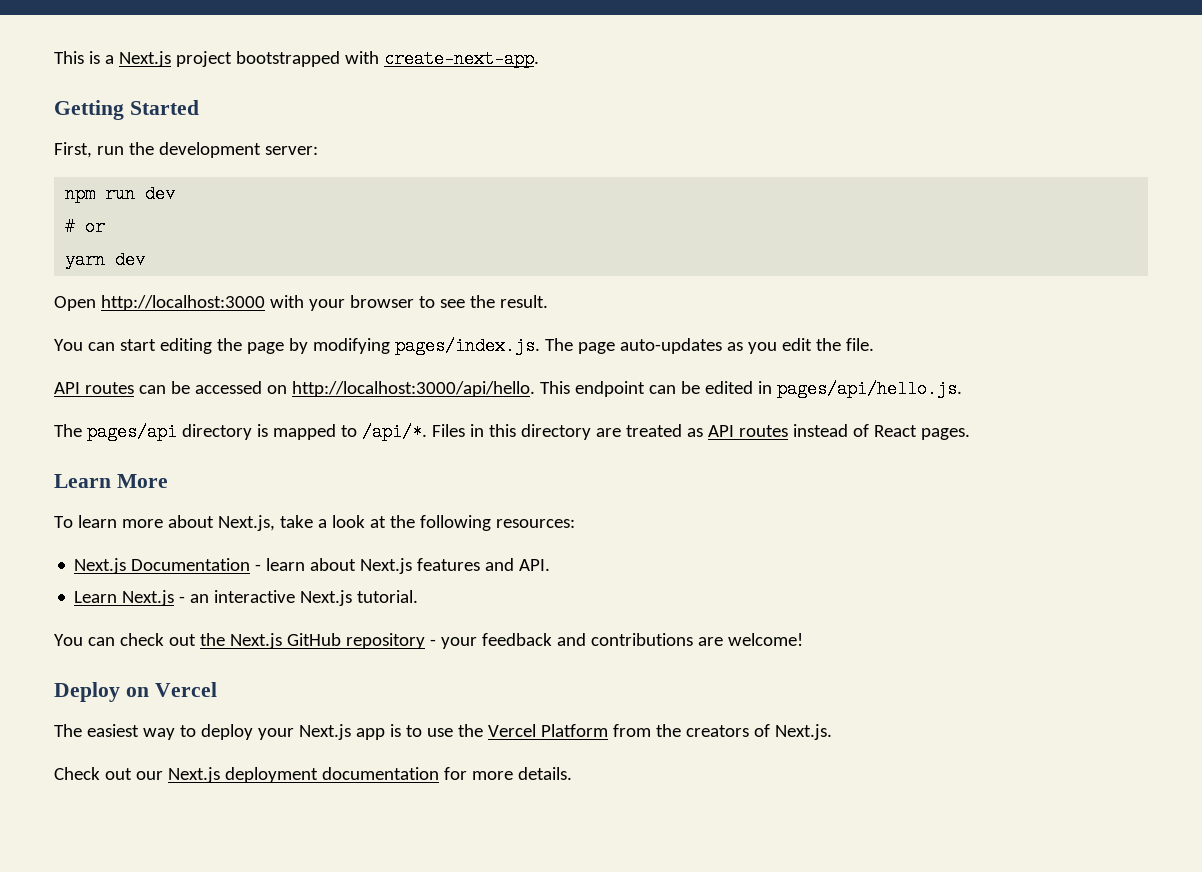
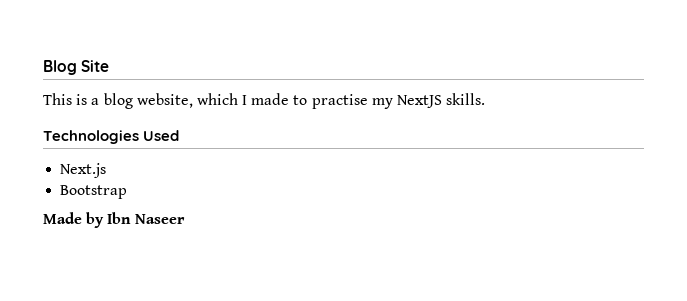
(54, 57) none -> [43,60,110,75] Blog Site //
[118,50,539,68] [54,100,199,120] [54,142,318,158] [65,185,176,203] [65,218,106,236] [65,251,146,269] [54,295,548,311] [54,337,874,355] [54,380,962,398] [54,423,970,441] [54,474,168,488] [54,515,575,531] [74,558,551,574] [74,590,419,606] [54,633,803,649] [54,682,217,702] [54,724,832,740] [54,767,572,783] Next.js project bootstrapped with create-next-app. // Getting Started // First, run the development server: // npm run dev // # or // yarn dev // Open http://localhost:3000 with your browser to see the result. // You can start editing the page by modifying pages/index.js. The page auto-updates as you edit the file. // API routes can be accessed on http://localhost:3000/api/hello. This endpoint can be edited in pages/api/hello.js. // The pages/api directory is mapped to /api/*. Files in this directory are treated as API routes instead of React pages. // Learn More // To learn more about Next.js, take a look at the following resources: // Next.js Documentation - learn about Next.js features and API. // Learn Next.js - an interactive Next.js tutorial. // You can check out the Next.js GitHub repository - your feedback and contributions are welcome! // Deploy on Vercel // The easiest way to deploy your Next.js app is to use the Vercel Platform from the creators of Next.js. // Check out our Next.js deployment documentation for more details. -> [103,93,486,109] [43,130,180,144] [60,163,107,178] [60,185,128,199] [43,212,185,228] blog website, which I made to practise my NextJS skills. // Technologies Used // Next.js // Bootstrap // Made by Ibn Naseer

